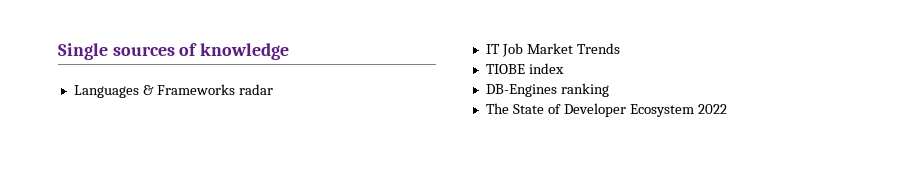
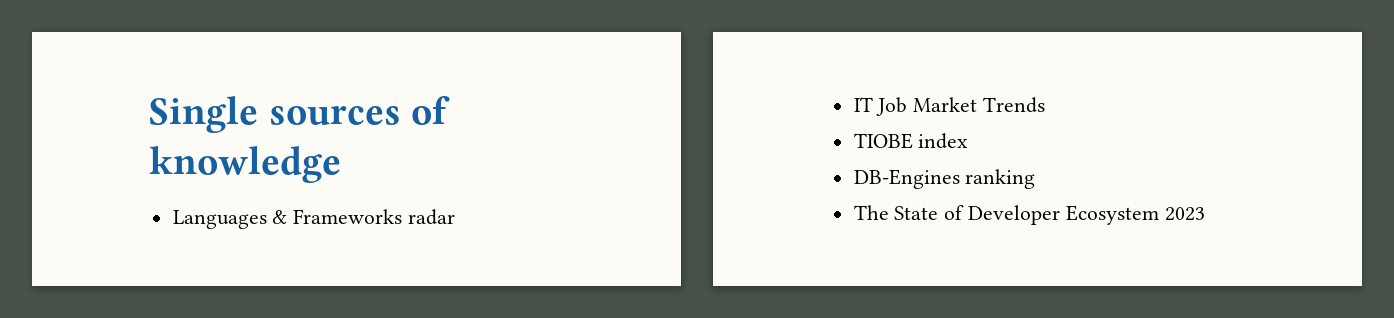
[697,104,727,114] 2022 -> [1164,207,1205,221] 2023

